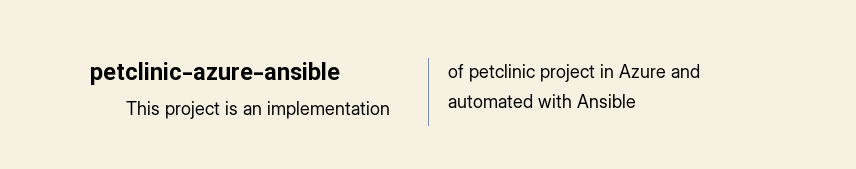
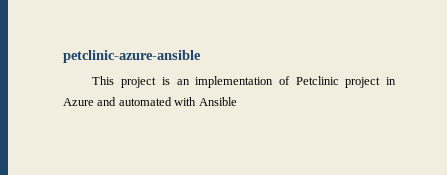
[469,64,535,82] petclinic -> [295,76,339,85] Petclinic

